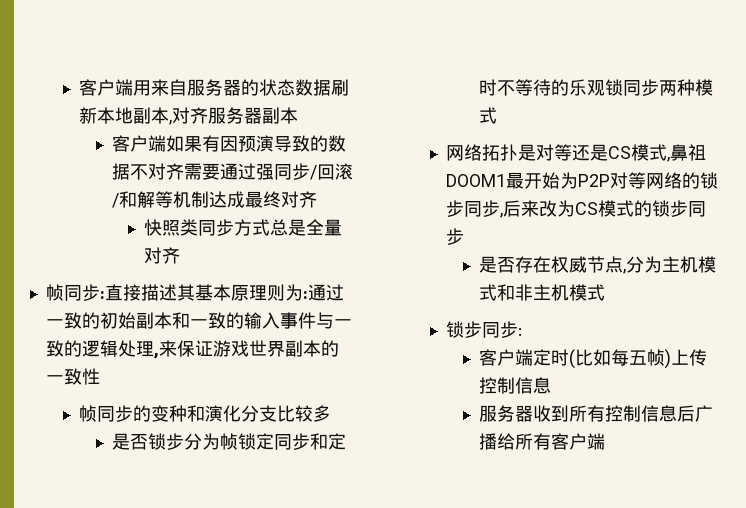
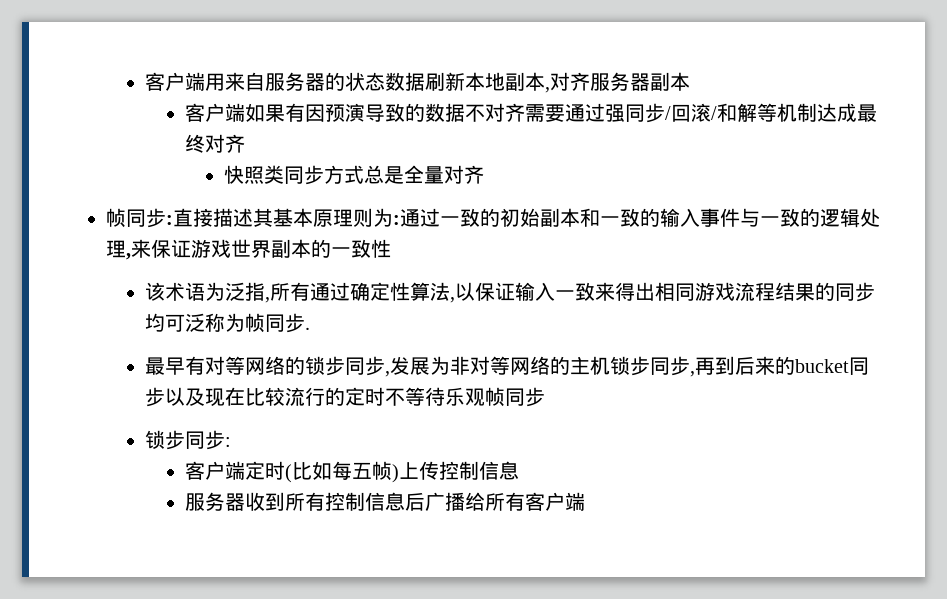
[78,405,331,422] [111,433,346,450] [478,79,713,96] [478,107,497,124] [445,144,706,162] [445,172,610,189] 帧同步的变种和演化分支比较多 // 是否锁步分为帧锁定同步和定时不等待的乐观锁同步两种模式 // 网络拓扑是对等还是CS模式,鼻祖DOOM1最开始为P2P -> [145,282,876,303] [145,313,311,333] [145,356,206,375] 该术语为泛指,所有通过确定性算法,以保证输入一致来得出相同游戏流程结果的同步均可泛称为帧同步. // 最早有
[502,200,706,217] [445,228,464,245] [478,256,716,274] [478,284,605,301] 后来改为CS模式的锁步同步 // 是否存在权威节点,分为主机模式和非主机模式 -> [390,356,870,377] [145,387,546,407] 发展为非对等网络的主机锁步同步,再到后来的bucket同步以及现在比较流行的定时不等待乐观帧同步

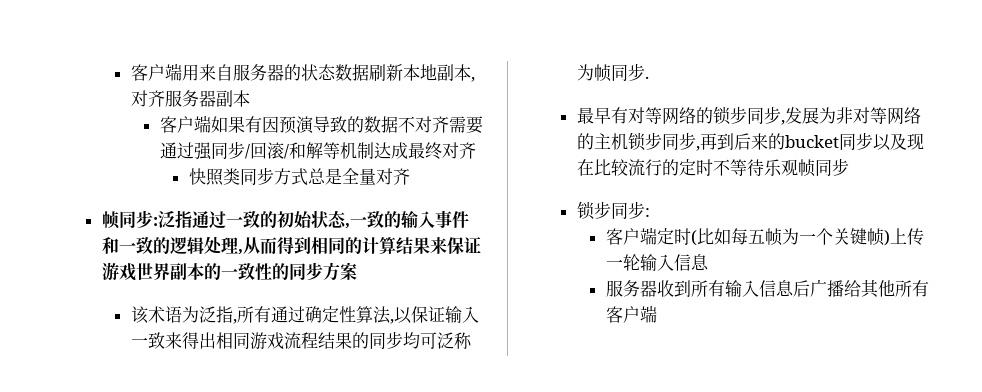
[173,208,400,227] 直接描述其基本原理则为: -> [157,210,192,228] 泛指
[540,208,600,227] 副本和 -> [310,210,350,229] 状态,
[740,208,760,227] 与 -> [101,237,119,254] 和
(131, 256) none -> [242,236,430,255] 从而得到相同的计算结果
(391, 248) none -> [271,262,357,281] 的同步方案
[391,461,479,483] )上传控制 -> [781,228,924,246] [605,254,674,271] 为一个关键帧)上传一轮输入
[324,492,365,511] 控制 -> [724,280,759,297] 输入
(485, 501) none -> [860,279,895,298] 其他

